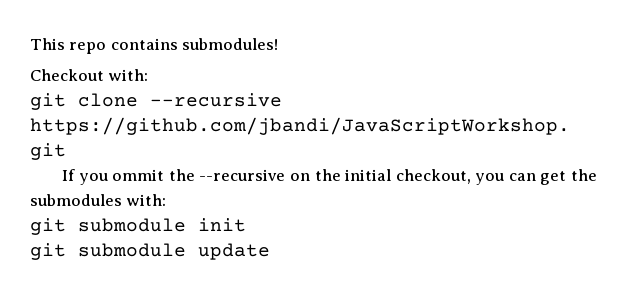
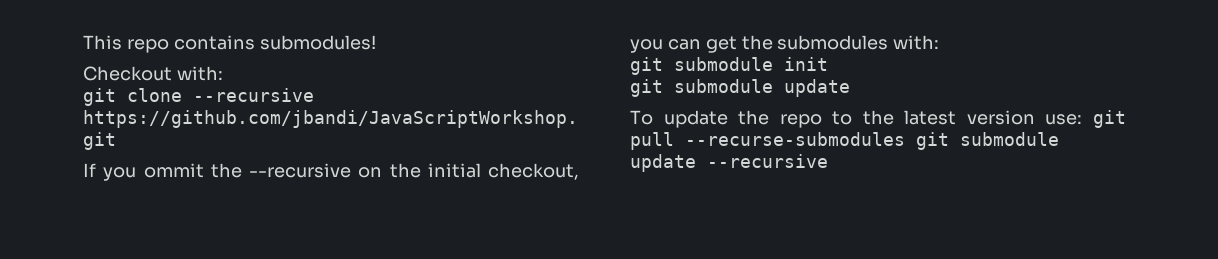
(270, 251) none -> [630,110,1126,128] [630,132,1059,150] [630,154,828,172] // To update the repo to the latest version use: git pull --recurse-submodules git submodule update --recursive

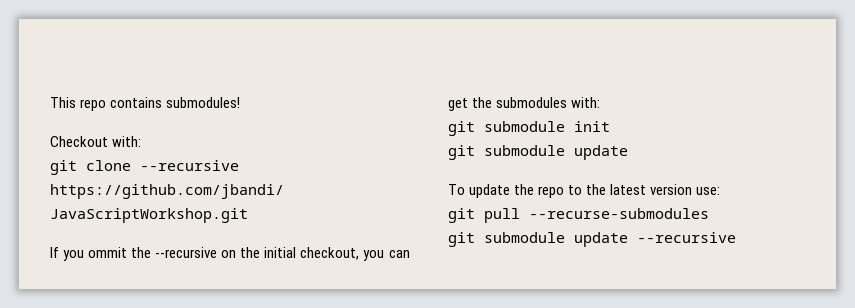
(1083, 119) none -> (721, 191) //
(905, 139) none -> (709, 213) //

